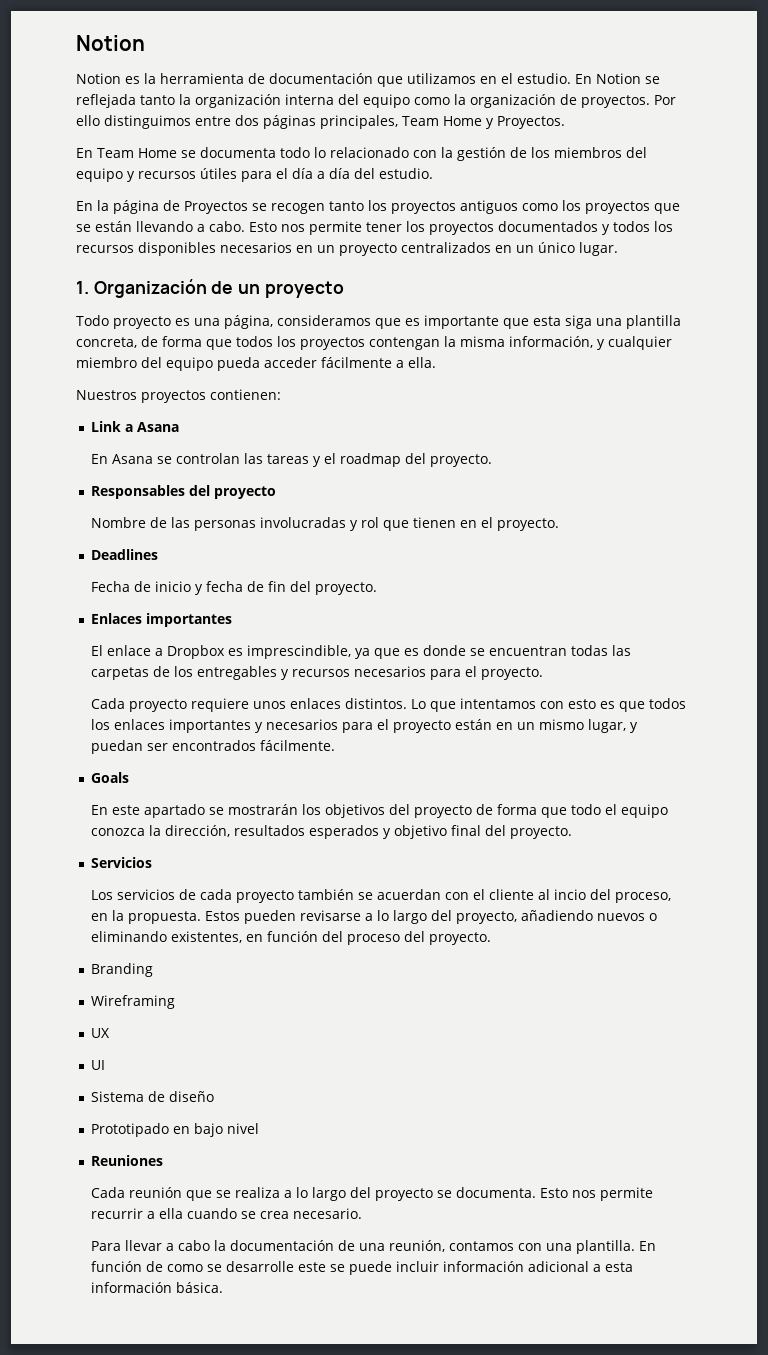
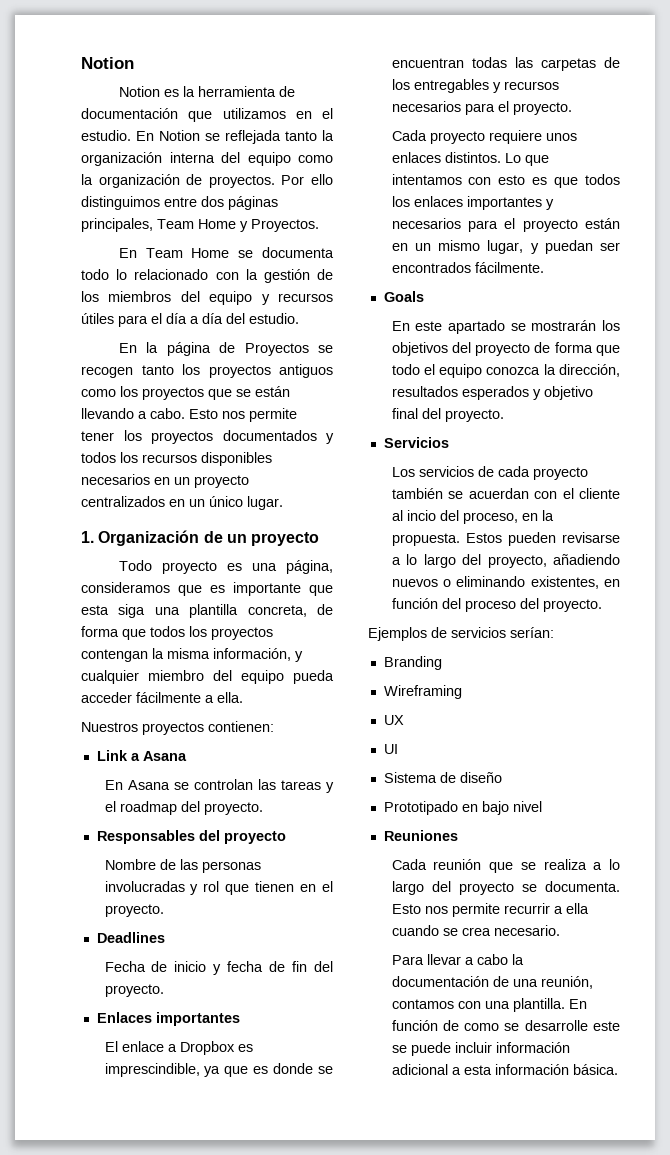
(492, 938) none -> [368,627,554,641] // Ejemplos de servicios serían:

